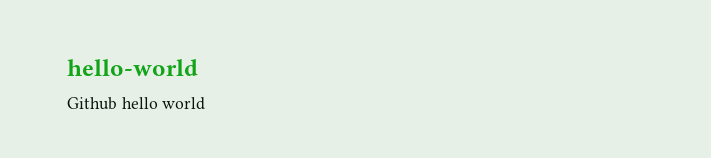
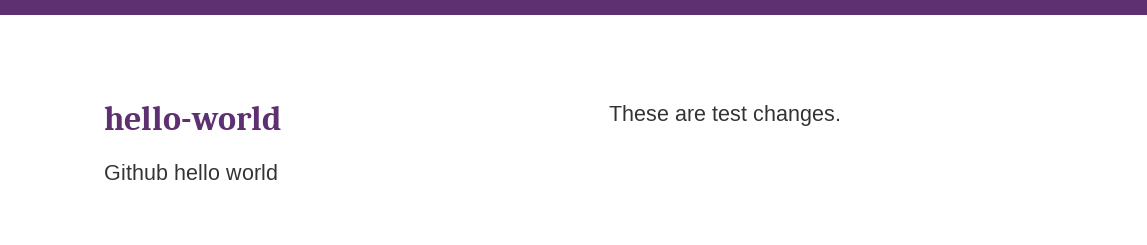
(206, 103) none -> [609,105,841,126] // These are test changes.

